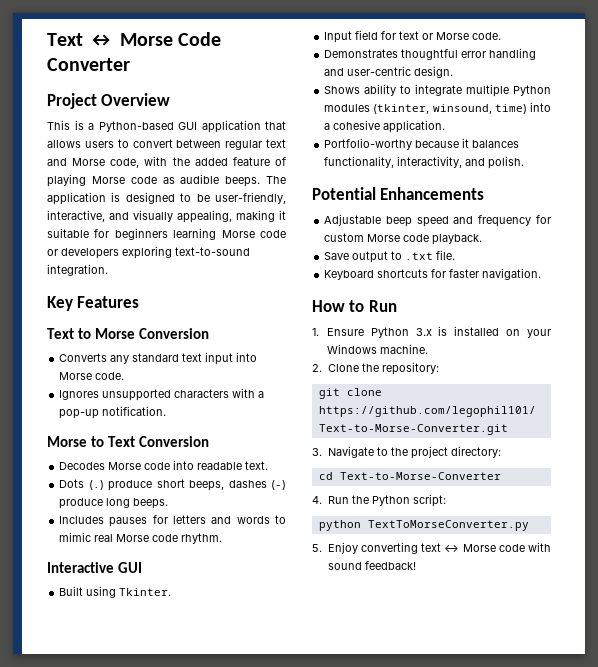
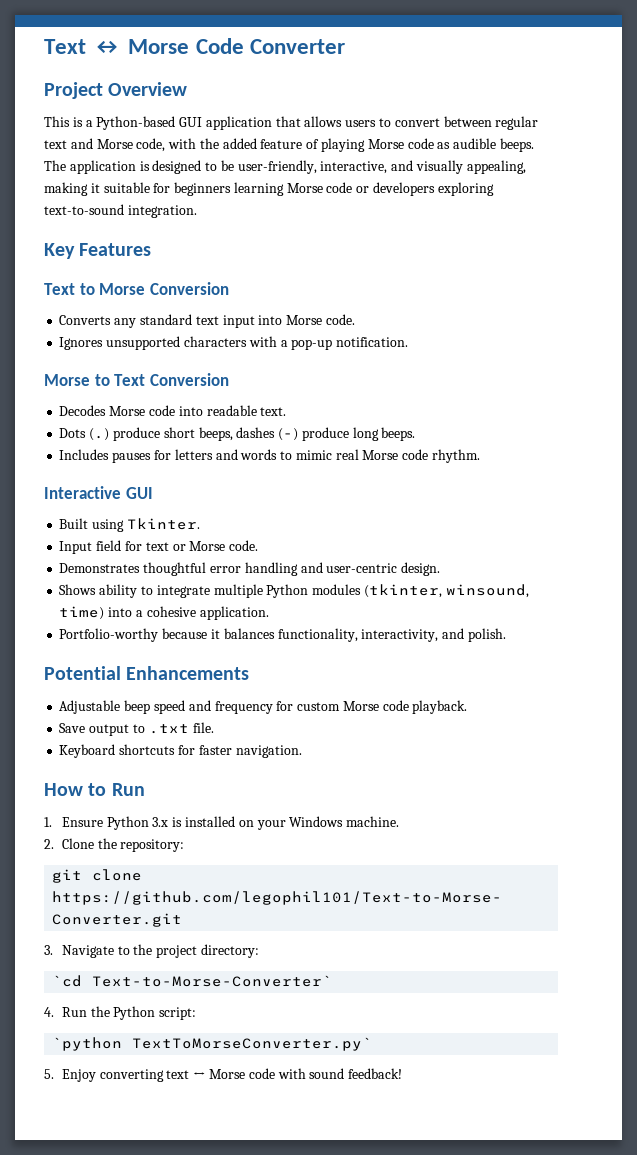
[318,472,501,480] cd Text-to-Morse-Converter -> [52,975,333,987] `cd Text-to-Morse-Converter`
[318,520,529,531] python TextToMorseConverter.py -> [52,1037,373,1051] `python TextToMorseConverter.py`

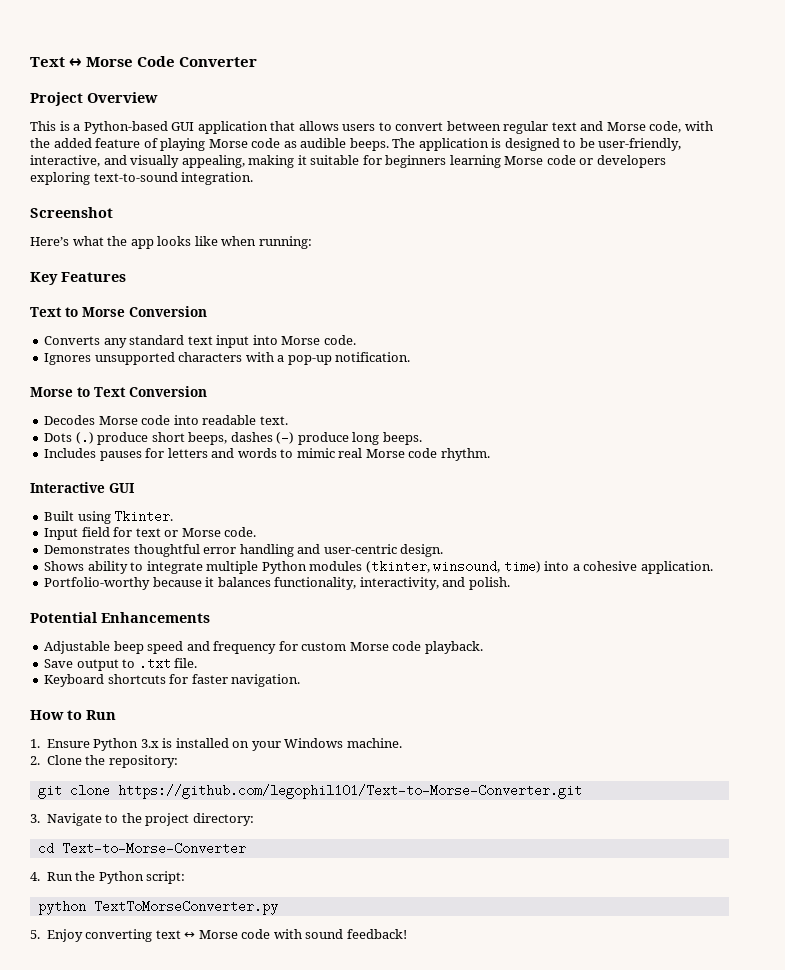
(197, 211) none -> [30,207,113,218] [30,236,312,249] // Screenshot // Here’s what the app looks like when running:
[52,975,333,987] `cd Text-to-Morse-Converter` -> [37,842,246,855] cd Text-to-Morse-Converter
[52,1037,373,1051] `python TextToMorseConverter.py` -> [37,900,278,915] python TextToMorseConverter.py

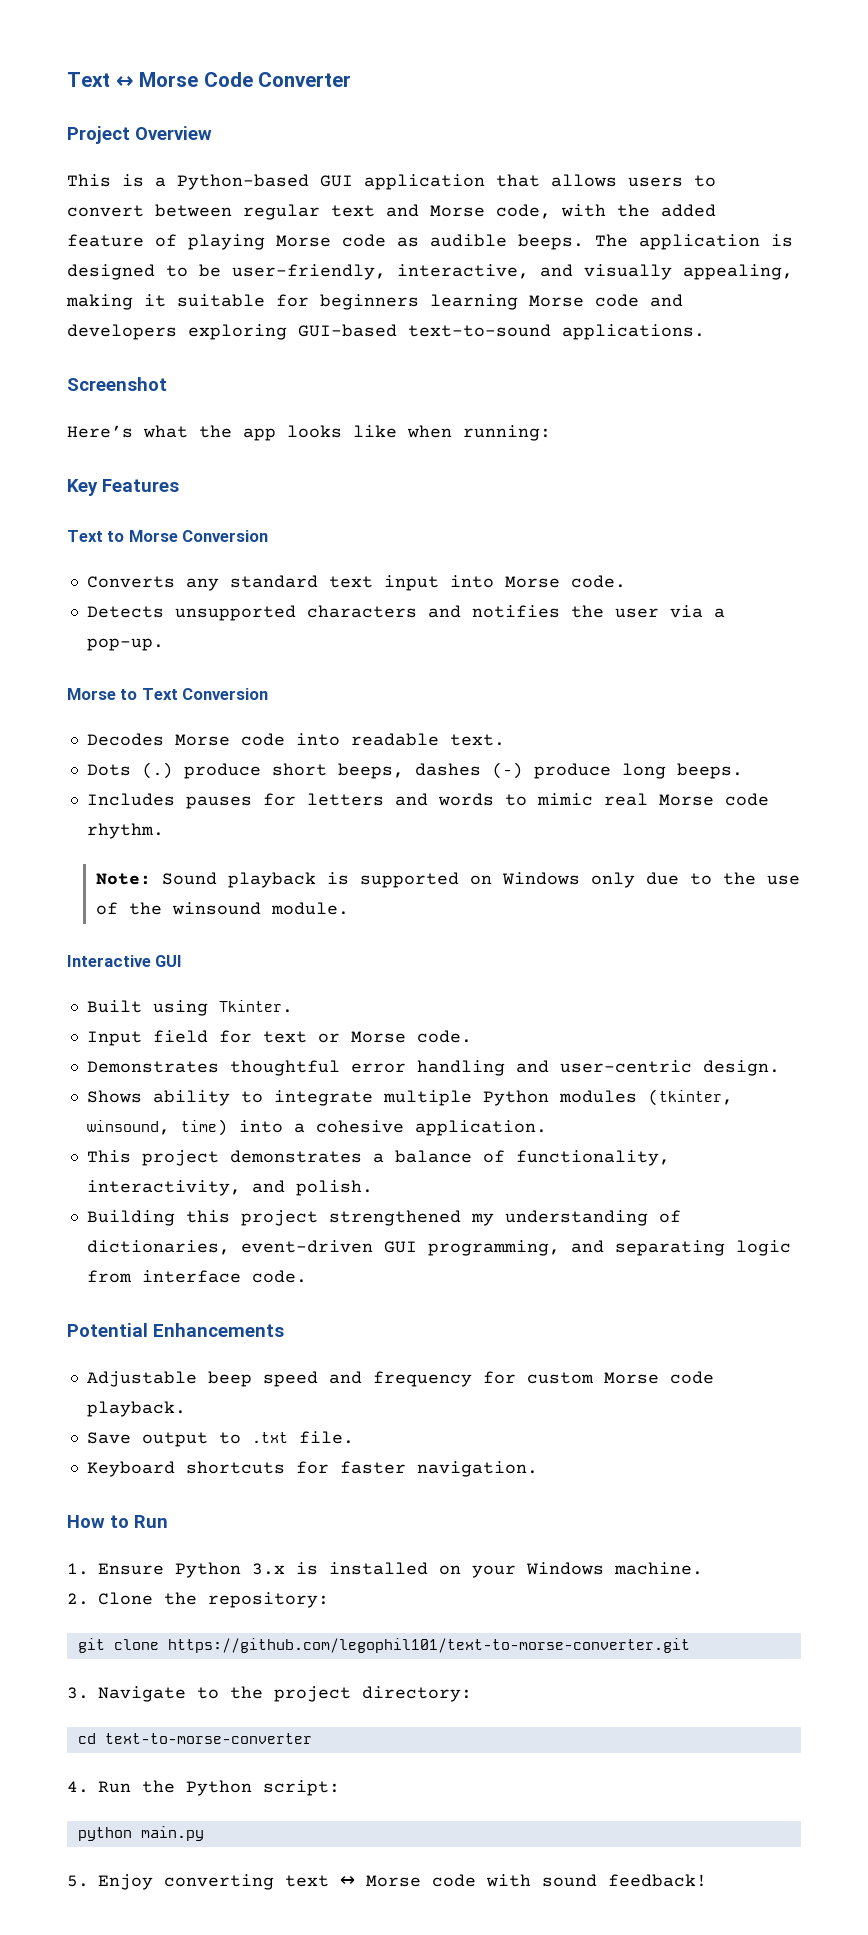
[579,158,594,165] or -> [650,294,683,307] and
[93,172,254,185] text-to-sound integration. -> [298,324,705,340] GUI-based text-to-sound applications.
[44,353,92,365] Ignores -> [86,606,164,618] Detects
[245,352,411,365] with a pop-up notification. -> [427,605,725,618] [86,638,164,651] and notifies the user via a pop-up.
(490, 454) none -> [95,872,800,888] [95,902,349,915] // Note: Sound playback is supported on Windows only due to the use of the winsound module.
[44,577,510,590] Portfolio-worthy because it balances functionality, interactivity, and polish. -> [86,1150,670,1166] [86,1180,373,1196] [86,1210,681,1226] [86,1240,791,1256] [86,1270,307,1283] This project demonstrates a balance of functionality, interactivity, and polish. // Building this project strengthened my understanding of dictionaries, event-driven GUI programming, and separating logic from interface code.
[117,784,582,799] https://github.com/legophil101/Text-to-Morse-Converter.git -> [167,1638,690,1653] https://github.com/legophil101/text-to-morse-converter.git
[61,842,246,855] Text-to-Morse-Converter -> [104,1733,312,1744] text-to-morse-converter
[93,900,278,915] TextToMorseConverter.py -> [140,1826,204,1841] main.py

